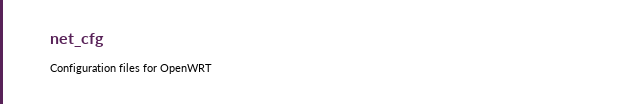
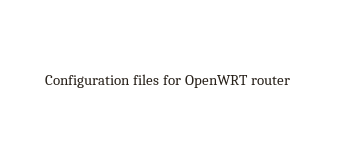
[50,33,104,47] net_cfg // -> (45, 81) none
(212, 69) none -> [250,76,290,85] router

